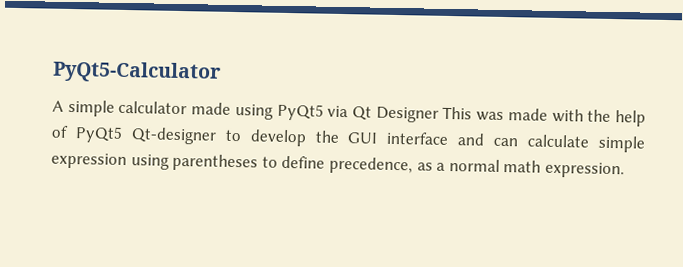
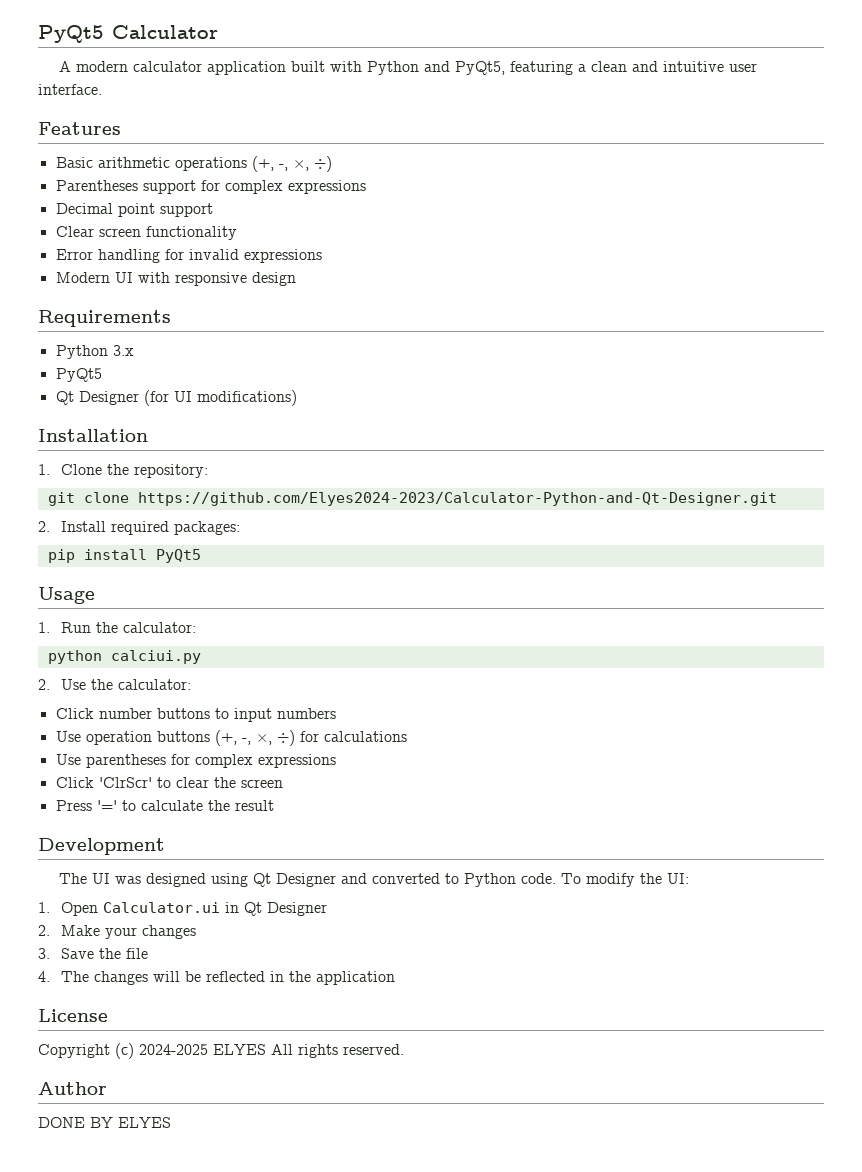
[52,60,221,84] PyQt5-Calculator -> [38,25,218,43] PyQt5 Calculator
[67,99,646,127] [51,125,646,153] [51,152,625,179] simple calculator made using PyQt5 via Qt Designer This was made with the help of PyQt5 Qt-designer to develop the GUI interface and can calculate simple expression using parentheses to define precedence, as a normal math expression. -> [76,61,758,75] [38,84,102,95] [38,122,121,135] [55,156,332,172] [55,180,366,194] [55,203,213,217] [55,226,237,240] [55,249,322,263] [55,272,296,286] [38,310,171,327] [55,345,134,359] [55,368,102,382] [55,390,297,406] [38,429,148,442] [38,464,209,478] [47,492,777,506] [38,521,241,535] [47,549,201,563] [38,587,95,604] [38,622,197,633] [47,650,201,664] [38,679,192,690] [55,708,336,722] [55,730,407,746] [55,754,336,768] [55,777,283,788] [55,800,274,811] [38,838,165,855] [59,873,690,887] [38,902,328,916] [38,925,197,939] [38,948,149,959] [38,971,396,985] [38,1009,108,1022] [38,1043,404,1059] [38,1082,107,1095] [38,1117,171,1128] modern calculator application built with Python and PyQt5, featuring a clean and intuitive user interface. // Features // Basic arithmetic operations (+, -, ×, ÷) // Parentheses support for complex expressions // Decimal point support // Clear screen functionality // Error handling for invalid expressions // Modern UI with responsive design // Requirements // Python 3.x // PyQt5 // Qt Designer (for UI modifications) // Installation // 1. Clone the repository: // git clone https://github.com/Elyes2024-2023/Calculator-Python-and-Qt-Designer.git // 2. Install required packages: // pip install PyQt5 // Usage // 1. Run the calculator: // python calciui.py // 2. Use the calculator: // Click number buttons to input numbers // Use operation buttons (+, -, ×, ÷) for calculations // Use parentheses for complex expressions // Click 'ClrScr' to clear the screen // Press '=' to calculate the result // Development // The UI was designed using Qt Designer and converted to Python code. To modify the UI: // 1. Open Calculator.ui in Qt Designer // 2. Make your changes // 3. Save the file // 4. The changes will be reflected in the application // License // Copyright (c) 2024-2025 ELYES All rights reserved. // Author // DONE BY ELYES

